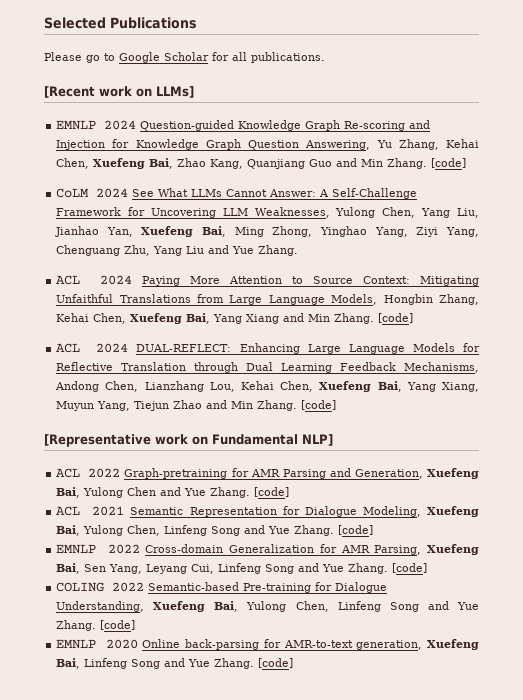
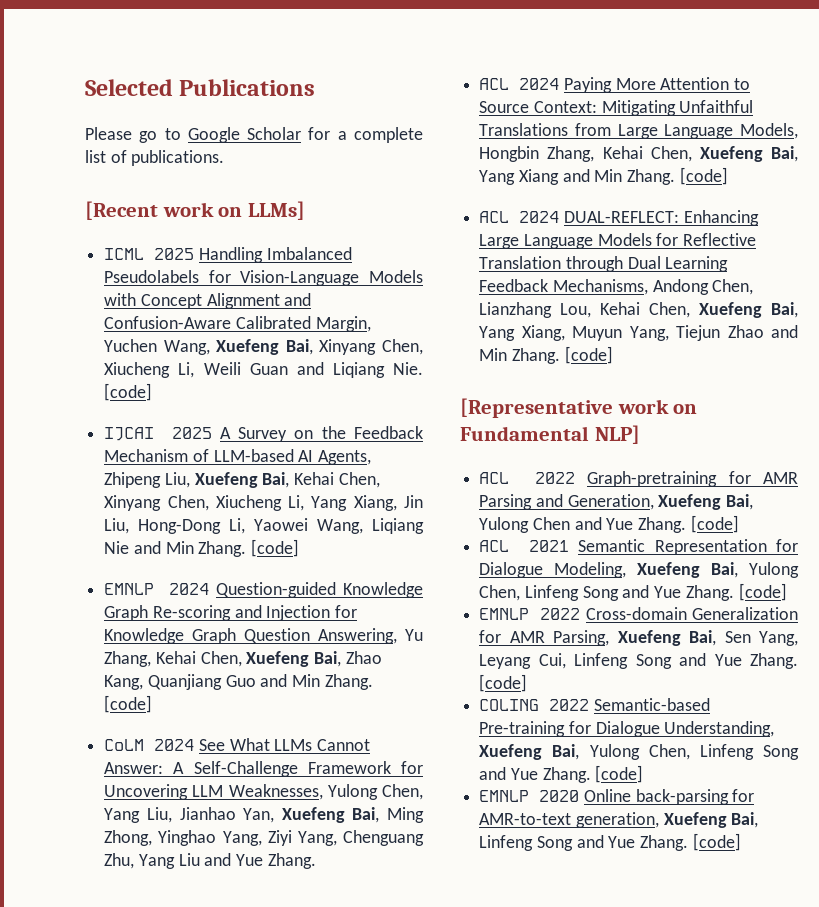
[232,52,247,61] all -> [337,127,423,143] [85,150,127,163] a complete list of
(194, 92) none -> [104,247,352,263] [104,270,423,286] [104,293,312,309] [104,316,371,332] [104,339,424,355] [104,362,423,378] [104,383,153,401] [104,426,423,442] [104,449,372,465] [104,472,380,488] [104,495,423,511] [104,518,424,534] [104,539,300,557] // ICML 2025 Handling Imbalanced Pseudolabels for Vision-Language Models with Concept Alignment and Confusion-Aware Calibrated Margin, Yuchen Wang, Xuefeng Bai, Xinyang Chen, Xiucheng Li, Weili Guan and Liqiang Nie. [code] // IJCAI 2025 A Survey on the Feedback Mechanism of LLM-based AI Agents, Zhipeng Liu, Xuefeng Bai, Kehai Chen, Xinyang Chen, Xiucheng Li, Yang Xiang, Jin Liu, Hong-Dong Li, Yaowei Wang, Liqiang Nie and Min Zhang. [code]

